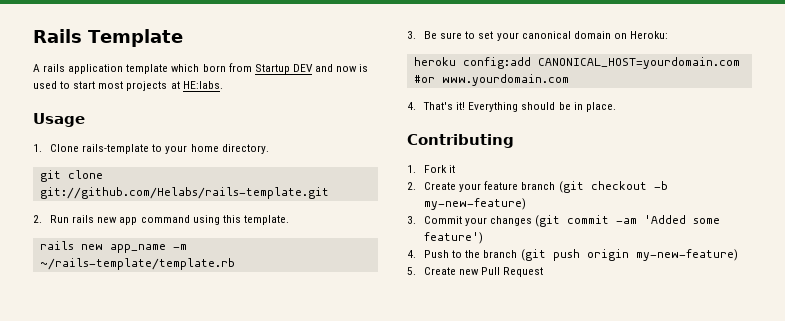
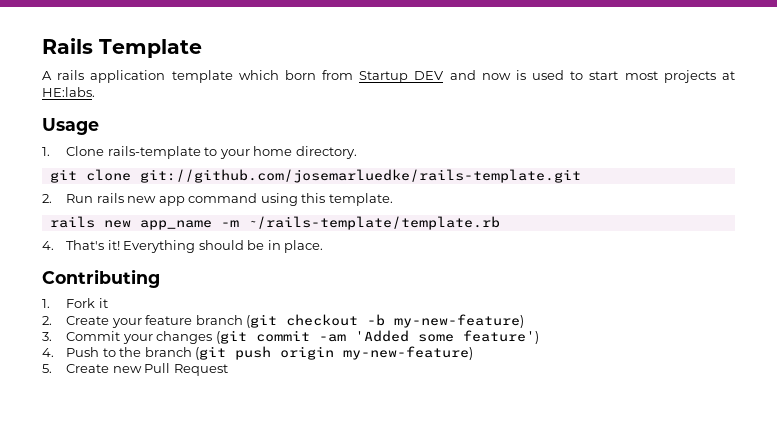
[39,187,329,199] git://github.com/Helabs/rails-template.git -> [139,169,581,183] git://github.com/josemarluedke/rails-template.git
[407,31,668,41] [413,57,740,69] [413,74,569,86] // 3. Be sure to set your canonical domain on Heroku: // heroku config:add CANONICAL_HOST=yourdomain.com #or www.yourdomain.com -> (500, 223) none

